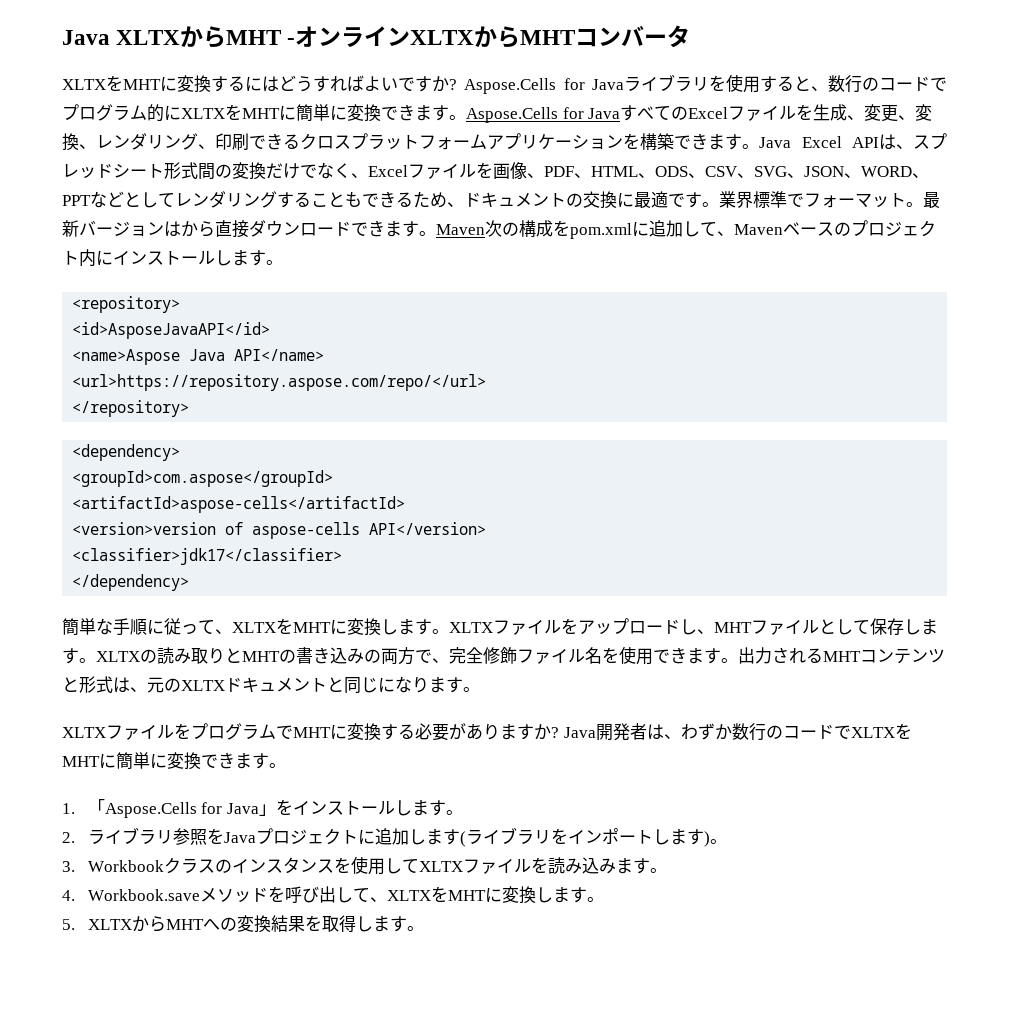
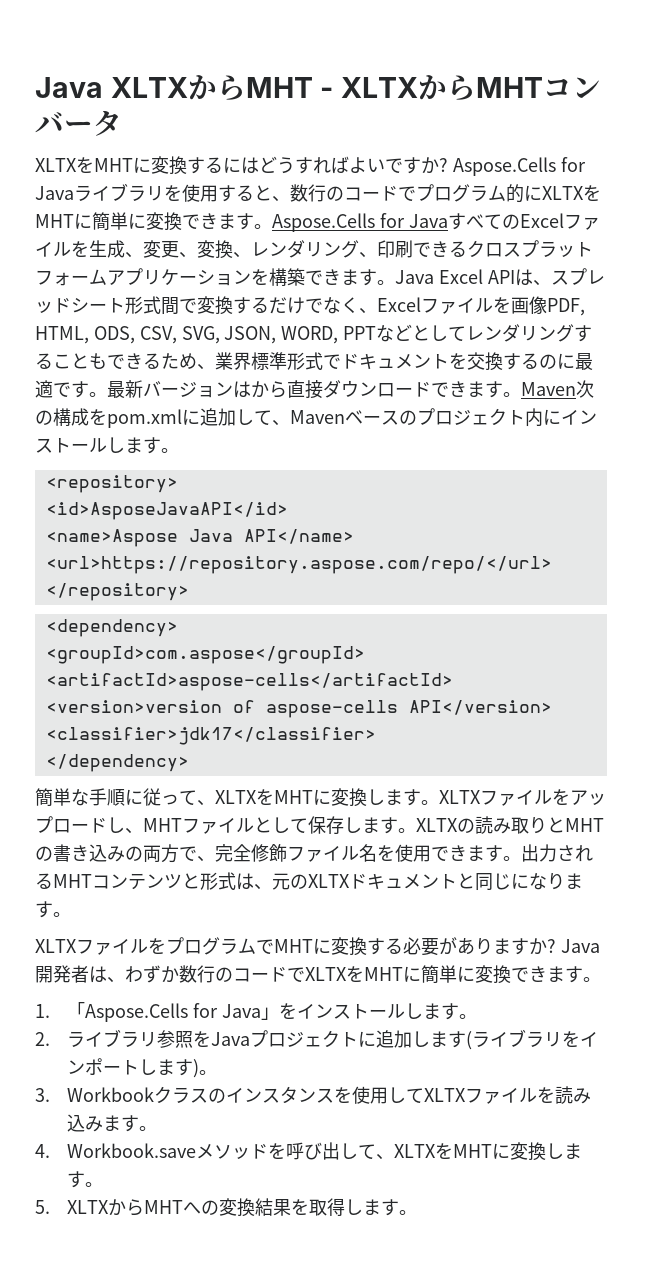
[295,26,411,48] オンライン -> (334, 92) none
[215,162,266,180] の変換 -> [179,296,269,315] で変換する
[527,166,929,178] 、PDF、HTML、ODS、CSV、SVG、JSON、WORD、 -> [547,298,585,316] [35,326,339,344] PDF, HTML, ODS, CSV, SVG, JSON, WORD,
[464,191,906,209] ドキュメントの交換に最適です。業界標準でフォーマット -> [215,352,593,371] [35,380,89,398] 業界標準形式でドキュメントを交換するのに最適です

